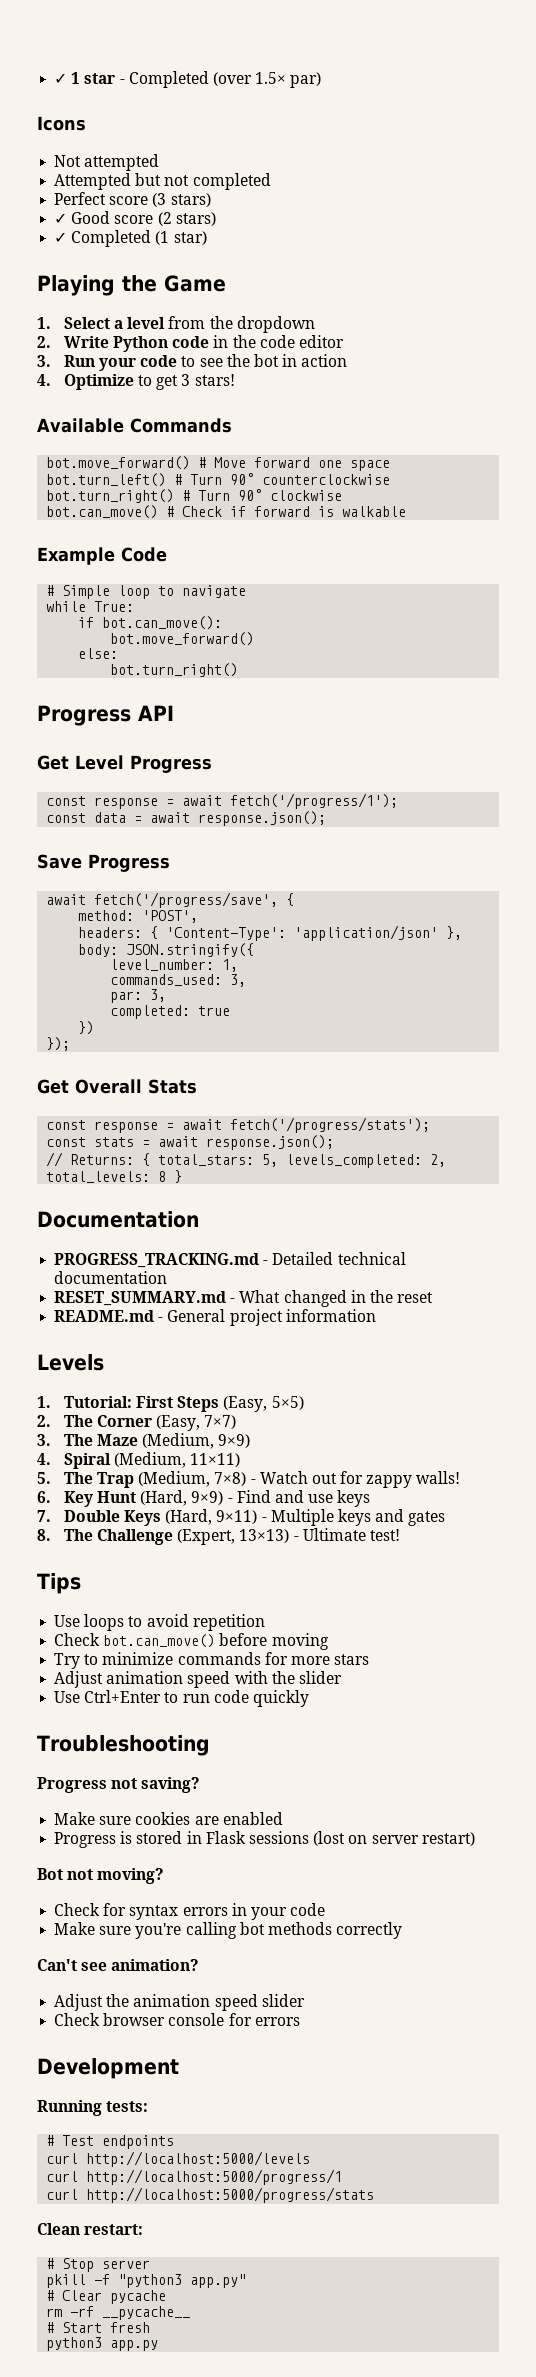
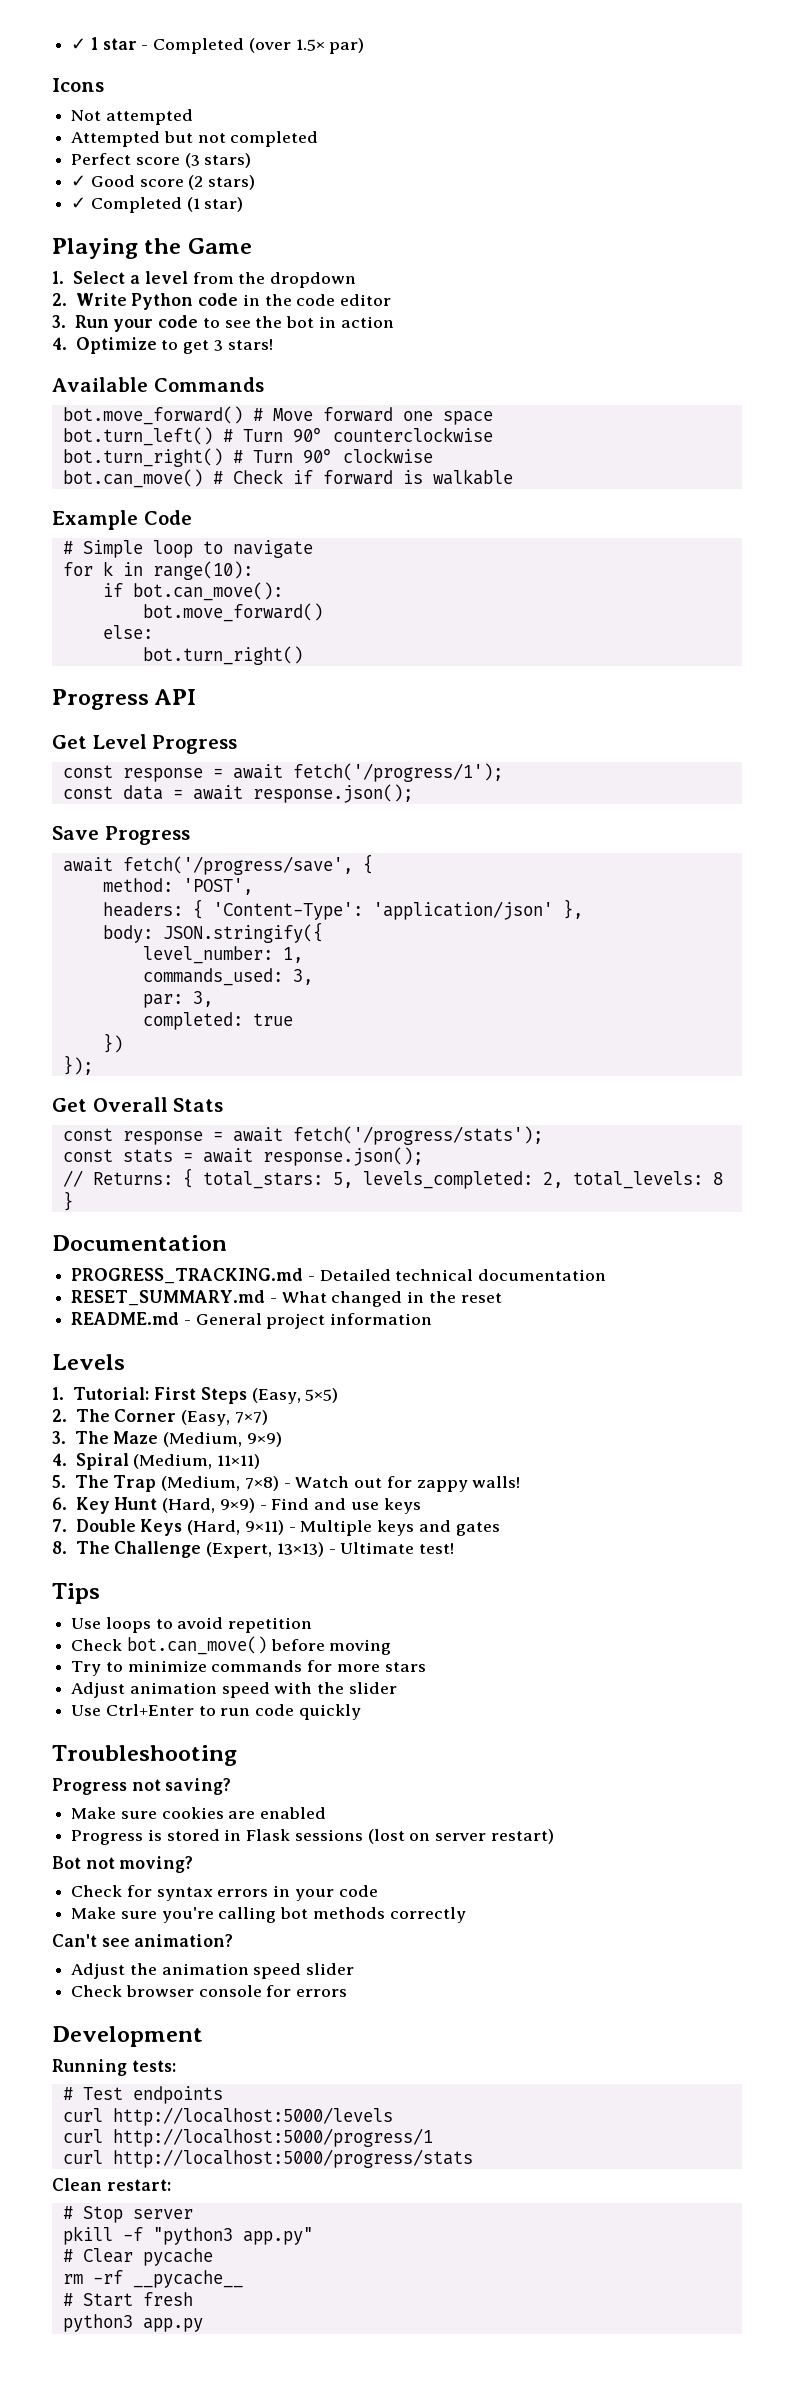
[46,601,135,612] while True: -> [62,561,253,580] for k in range(10):

